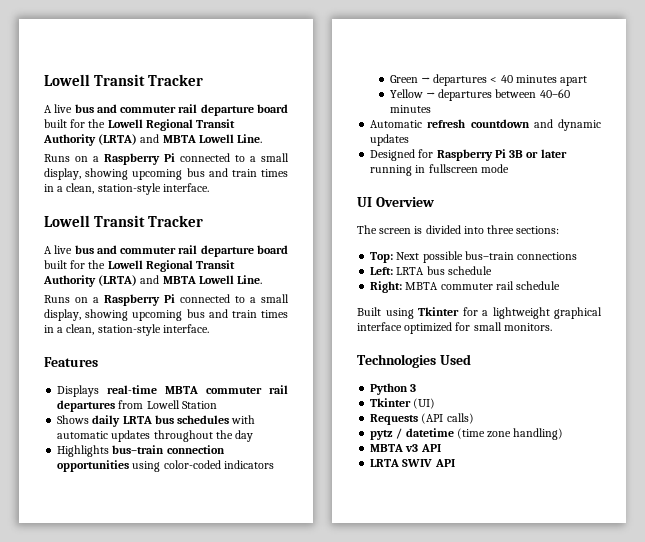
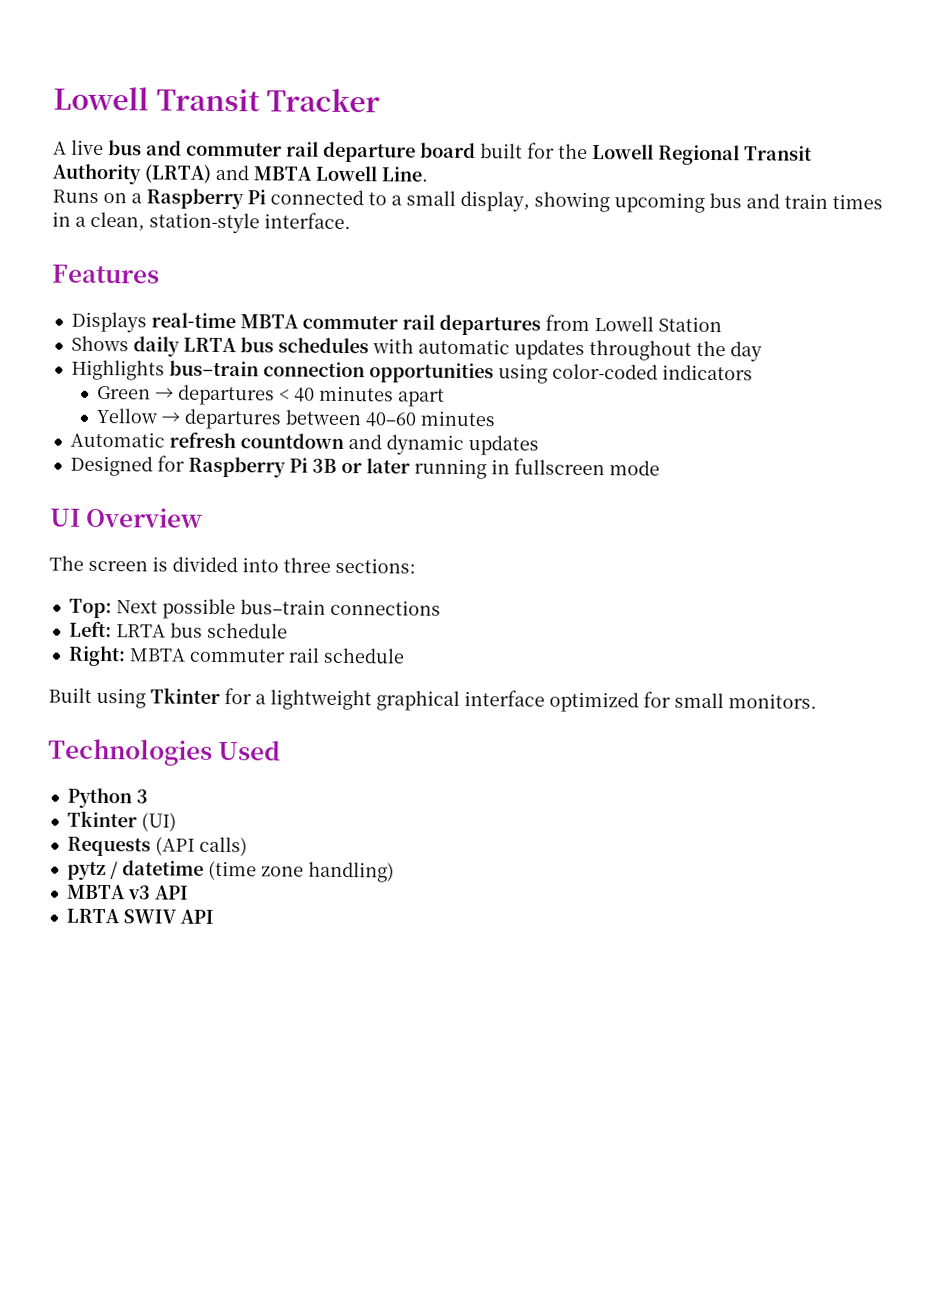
[44,215,204,227] [44,245,288,257] [44,260,236,272] [43,275,263,287] [44,294,289,306] [44,309,288,321] [44,324,209,336] // Lowell Transit Tracker // A live bus and commuter rail departure board built for the Lowell Regional Transit Authority (LRTA) and MBTA Lowell Line. // Runs on a Raspberry Pi connected to a small display, showing upcoming bus and train times in a clean, station-style interface. -> (351, 221) none

